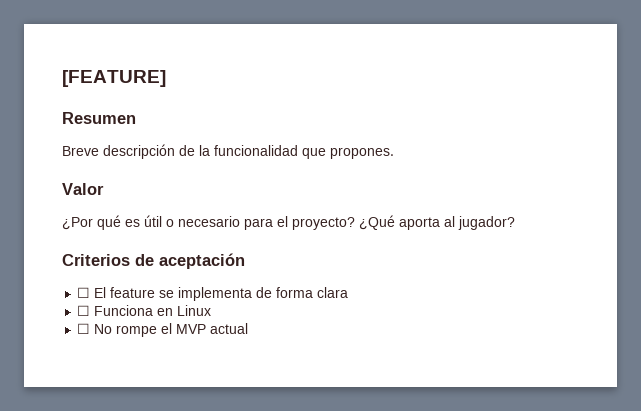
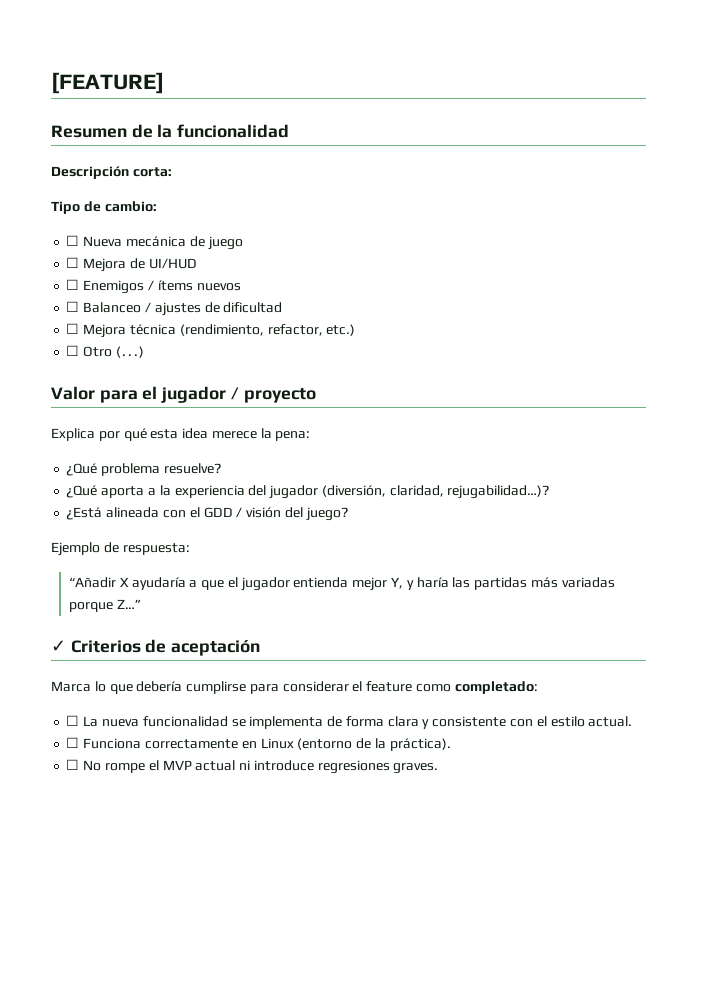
[62,144,175,159] // Breve descripción -> (127, 131) none
[302,147,394,159] [62,183,104,195] [62,215,515,230] [62,253,245,269] [77,287,156,298] que propones. // Valor // ¿Por qué es útil o necesario para el proyecto? ¿Qué aporta al jugador? // Criterios de aceptación // ☐ El feature -> [51,166,172,179] [51,201,157,214] [66,235,243,250] [66,257,197,272] [66,279,241,294] [66,301,283,316] [66,323,356,338] [66,345,144,358] [51,386,316,403] [51,428,311,441] [66,463,221,476] [66,485,550,499] [66,507,348,521] [51,542,190,556] [68,577,615,591] [68,599,141,612] [51,639,261,656] [51,681,538,694] [66,715,228,727] // Descripción corta: // Tipo de cambio: // ☐ Nueva mecánica de juego // ☐ Mejora de UI/HUD // ☐ Enemigos / ítems nuevos // ☐ Balanceo / ajustes de dificultad // ☐ Mejora técnica (rendimiento, refactor, etc.) // ☐ Otro (...) // Valor para el jugador / proyecto // Explica por qué esta idea merece la pena: // ¿Qué problema resuelve? // ¿Qué aporta a la experiencia del jugador (diversión, claridad, rejugabilidad…)? // ¿Está alineada con el GDD / visión del juego? // Ejemplo de respuesta: // “Añadir X ayudaría a que el jugador entienda mejor Y, y haría las partidas más variadas porque Z…” // ✓ Criterios de aceptación // Marca lo que debería cumplirse para considerar el feature como completado: // ☐ La nueva funcionalidad
(349, 292) none -> [422,716,633,729] y consistente con el estilo actual.
(154, 310) none -> [144,739,238,749] correctamente
(212, 310) none -> [297,738,451,751] (entorno de la práctica).
(249, 328) none -> [239,760,439,774] ni introduce regresiones graves.

